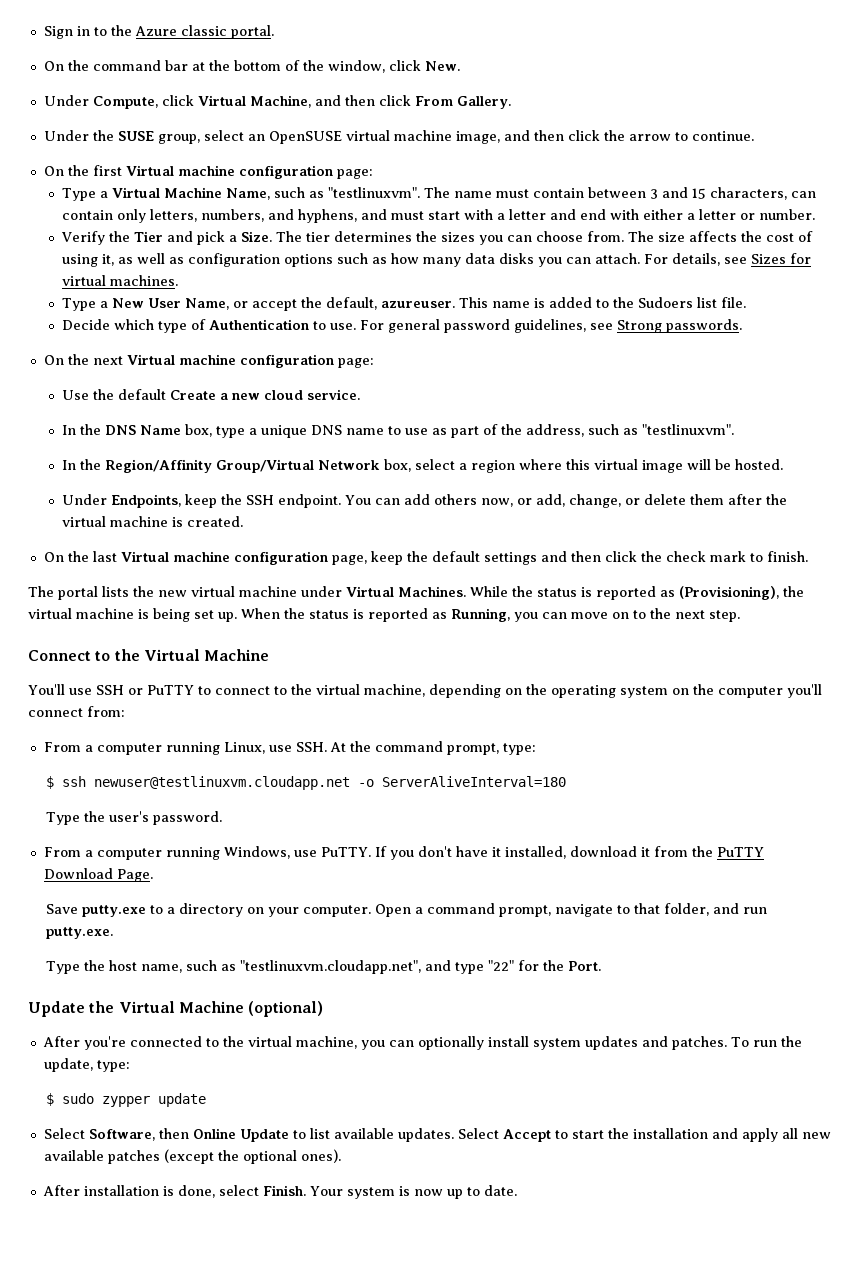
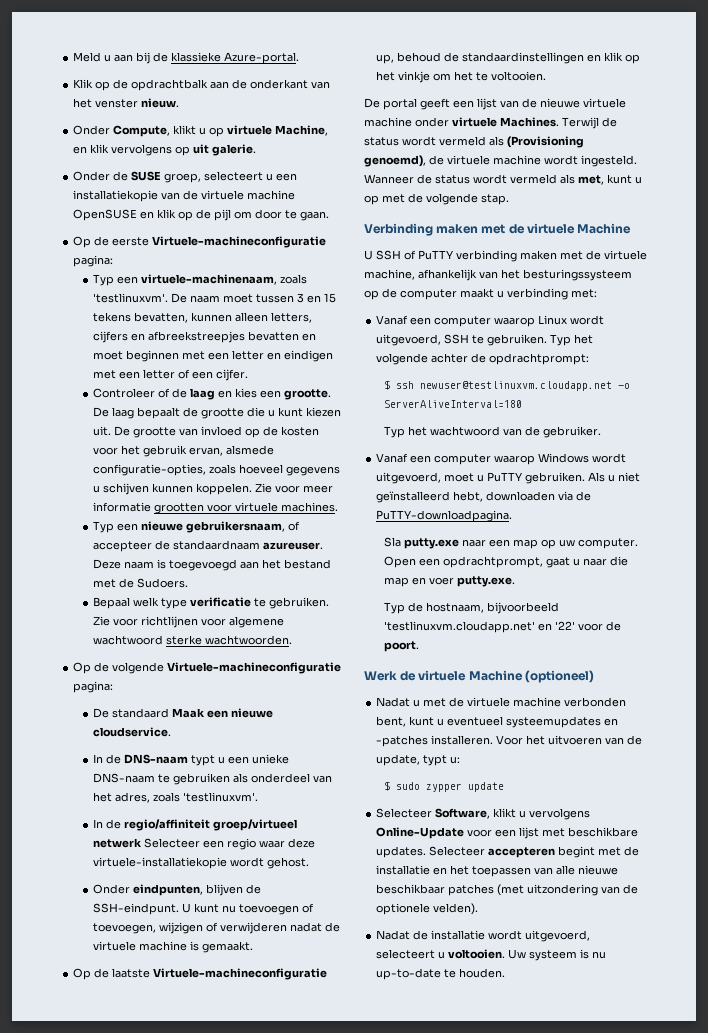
[43,25,274,39] [43,60,460,73] [43,95,511,109] [43,130,754,144] [43,165,373,179] [62,187,817,201] [62,209,816,223] [61,231,814,245] [62,253,812,267] [62,275,179,286] [62,297,747,311] [62,319,743,333] [43,354,374,368] [62,389,361,400] [62,424,735,438] [62,459,784,473] [62,494,788,508] [62,516,244,527] [43,551,808,565] [28,586,804,600] [28,608,740,622] [28,649,270,661] [28,684,822,698] [28,706,125,717] [43,741,536,755] Sign in to the Azure classic portal. // On the command bar at the bottom of the window, click New. // Under Compute, click Virtual Machine, and then click From Gallery. // Under the SUSE group, select an OpenSUSE virtual machine image, and then click the arrow to continue. // On the first Virtual machine configuration page: // Type a Virtual Machine Name, such as "testlinuxvm". The name must contain between 3 and 15 characters, can contain only letters, numbers, and hyphens, and must start with a letter and end with either a letter or number. // Verify the Tier and pick a Size. The tier determines the sizes you can choose from. The size affects the cost of using it, as well as configuration options such as how many data disks you can attach. For details, see Sizes for virtual machines. // Type a New User Name, or accept the default, azureuser. This name is added to the Sudoers list file. // Decide which type of Authentication to use. For general password guidelines, see Strong passwords. // On the next Virtual machine configuration page: // Use the default Create a new cloud service. // In the DNS Name box, type a unique DNS name to use as part of the address, such as "testlinuxvm". // In the Region/Affinity Group/Virtual Network box, select a region where this virtual image will be hosted. // Under Endpoints, keep the SSH endpoint. You can add others now, or add, change, or delete them after the virtual machine is created. // On the last Virtual machine configuration page, keep the default settings and then click the check mark to finish. // The portal lists the new virtual machine under Virtual Machines. While the status is reported as (Provisioning), the virtual machine is being set up. When the status is reported as Running, you can move on to the next step. // Connect to the Virtual Machine // You'll use SSH or PuTTY to connect to the virtual machine, depending on the operating system on the computer you'll connect from: // From a computer running Linux, use SSH. At the command prompt, type: -> [73,52,300,64] [73,79,331,91] [73,98,180,108] [73,125,329,137] [73,144,257,156] [73,171,298,183] [73,190,296,202] [73,209,330,221] [73,236,327,248] [73,255,114,267] [92,274,307,286] [92,293,336,303] [92,312,312,323] [92,331,316,343] [92,350,333,362] [92,369,248,381] [92,388,331,400] [92,407,341,419] [92,426,319,438] [92,445,274,457] [92,464,340,476] [92,483,333,495] [92,502,338,514] [92,521,300,533] [92,540,323,552] [92,559,331,571] [92,578,188,588] [92,597,329,609] [92,616,284,628] [92,635,292,645] [73,662,342,674] [73,681,114,693] [92,708,273,718] [92,727,171,737] [92,754,289,766] [92,773,332,785] [92,792,258,803] [92,819,297,831] [92,838,315,850] [92,857,309,869] [92,884,261,896] [92,903,314,915] [92,922,340,934] [92,941,253,953] [73,968,328,980] [376,52,641,64] [376,71,547,83] [364,98,626,110] [364,117,617,129] [364,136,584,148] [364,155,637,167] [364,174,642,185] [364,193,509,205] [364,223,632,236] [364,250,647,262] [364,269,632,281] [364,288,597,300] [376,315,605,327] [376,334,594,346] [376,353,590,365] Meld u aan bij de klassieke Azure-portal. // Klik op de opdrachtbalk aan de onderkant van het venster nieuw. // Onder Compute, klikt u op virtuele Machine, en klik vervolgens op uit galerie. // Onder de SUSE groep, selecteert u een installatiekopie van de virtuele machine OpenSUSE en klik op de pijl om door te gaan. // Op de eerste Virtuele-machineconfiguratie pagina: // Typ een virtuele-machinenaam, zoals 'testlinuxvm'. De naam moet tussen 3 en 15 tekens bevatten, kunnen alleen letters, cijfers en afbreekstreepjes bevatten en moet beginnen met een letter en eindigen met een letter of een cijfer. // Controleer of de laag en kies een grootte. De laag bepaalt de grootte die u kunt kiezen uit. De grootte van invloed op de kosten voor het gebruik ervan, alsmede configuratie-opties, zoals hoeveel gegevens u schijven kunnen koppelen. Zie voor meer informatie grootten voor virtuele machines. // Typ een nieuwe gebruikersnaam, of accepteer de standaardnaam azureuser. Deze naam is toegevoegd aan het bestand met de Sudoers. // Bepaal welk type verificatie te gebruiken. Zie voor richtlijnen voor algemene wachtwoord sterke wachtwoorden. // Op de volgende Virtuele-machineconfiguratie pagina: // De standaard Maak een nieuwe cloudservice. // In de DNS-naam typt u een unieke DNS-naam te gebruiken als onderdeel van het adres, zoals 'testlinuxvm'. // In de regio/affiniteit groep/virtueel netwerk Selecteer een regio waar deze virtuele-installatiekopie wordt gehost. // Onder eindpunten, blijven de SSH-eindpunt. U kunt nu toevoegen of toevoegen, wijzigen of verwijderen nadat de virtuele machine is gemaakt. // Op de laatste Virtuele-machineconfiguratie up, behoud de standaardinstellingen en klik op het vinkje om het te voltooien. // De portal geeft een lijst van de nieuwe virtuele machine onder virtuele Machines. Terwijl de status wordt vermeld als (Provisioning genoemd), de virtuele machine wordt ingesteld. Wanneer de status wordt vermeld als met, kunt u op met de volgende stap. // Verbinding maken met de virtuele Machine // U SSH of PuTTY verbinding maken met de virtuele machine, afhankelijk van het besturingssysteem op de computer maakt u verbinding met: // Vanaf een computer waarop Linux wordt uitgevoerd, SSH te gebruiken. Typ het volgende achter de opdrachtprompt:
[46,811,223,825] [43,846,764,860] [43,868,153,882] [46,903,768,917] [46,927,114,939] [46,960,602,974] [28,1001,324,1017] [42,1036,802,1050] [43,1058,130,1072] [46,1093,207,1107] [43,1128,831,1142] [43,1149,341,1164] [42,1185,517,1199] Type the user's password. // From a computer running Windows, use PuTTY. If you don't have it installed, download it from the PuTTY Download Page. // Save putty.exe to a directory on your computer. Open a command prompt, navigate to that folder, and run putty.exe. // Type the host name, such as "testlinuxvm.cloudapp.net", and type "22" for the Port. // Update the Virtual Machine (optional) // After you're connected to the virtual machine, you can optionally install system updates and patches. To run the update, type: // $ sudo zypper update // Select Software, then Online Update to list available updates. Select Accept to start the installation and apply all new available patches (except the optional ones). // After installation is done, select Finish. Your system is now up to date. -> [383,426,601,438] [376,453,627,465] [376,472,641,484] [376,491,592,503] [376,510,513,522] [383,537,638,549] [383,556,628,568] [383,576,515,587] [383,602,559,614] [383,621,621,633] [383,641,419,652] [364,670,594,683] [376,697,627,707] [376,716,619,728] [376,735,643,747] [376,754,461,766] [383,781,504,792] [376,808,591,820] [376,827,639,839] [376,846,640,858] [376,865,619,877] [376,884,639,896] [376,903,479,915] [376,930,591,942] [376,949,607,961] [376,968,506,980] Typ het wachtwoord van de gebruiker. // Vanaf een computer waarop Windows wordt uitgevoerd, moet u PuTTY gebruiken. Als u niet geïnstalleerd hebt, downloaden via de PuTTY-downloadpagina. // Sla putty.exe naar een map op uw computer. Open een opdrachtprompt, gaat u naar die map en voer putty.exe. // Typ de hostnaam, bijvoorbeeld 'testlinuxvm.cloudapp.net' en '22' voor de poort. // Werk de virtuele Machine (optioneel) // Nadat u met de virtuele machine verbonden bent, kunt u eventueel systeemupdates en -patches installeren. Voor het uitvoeren van de update, typt u: // $ sudo zypper update // Selecteer Software, klikt u vervolgens Online-Update voor een lijst met beschikbare updates. Selecteer accepteren begint met de installatie en het toepassen van alle nieuwe beschikbaar patches (met uitzondering van de optionele velden). // Nadat de installatie wordt uitgevoerd, selecteert u voltooien. Uw systeem is nu up-to-date te houden.

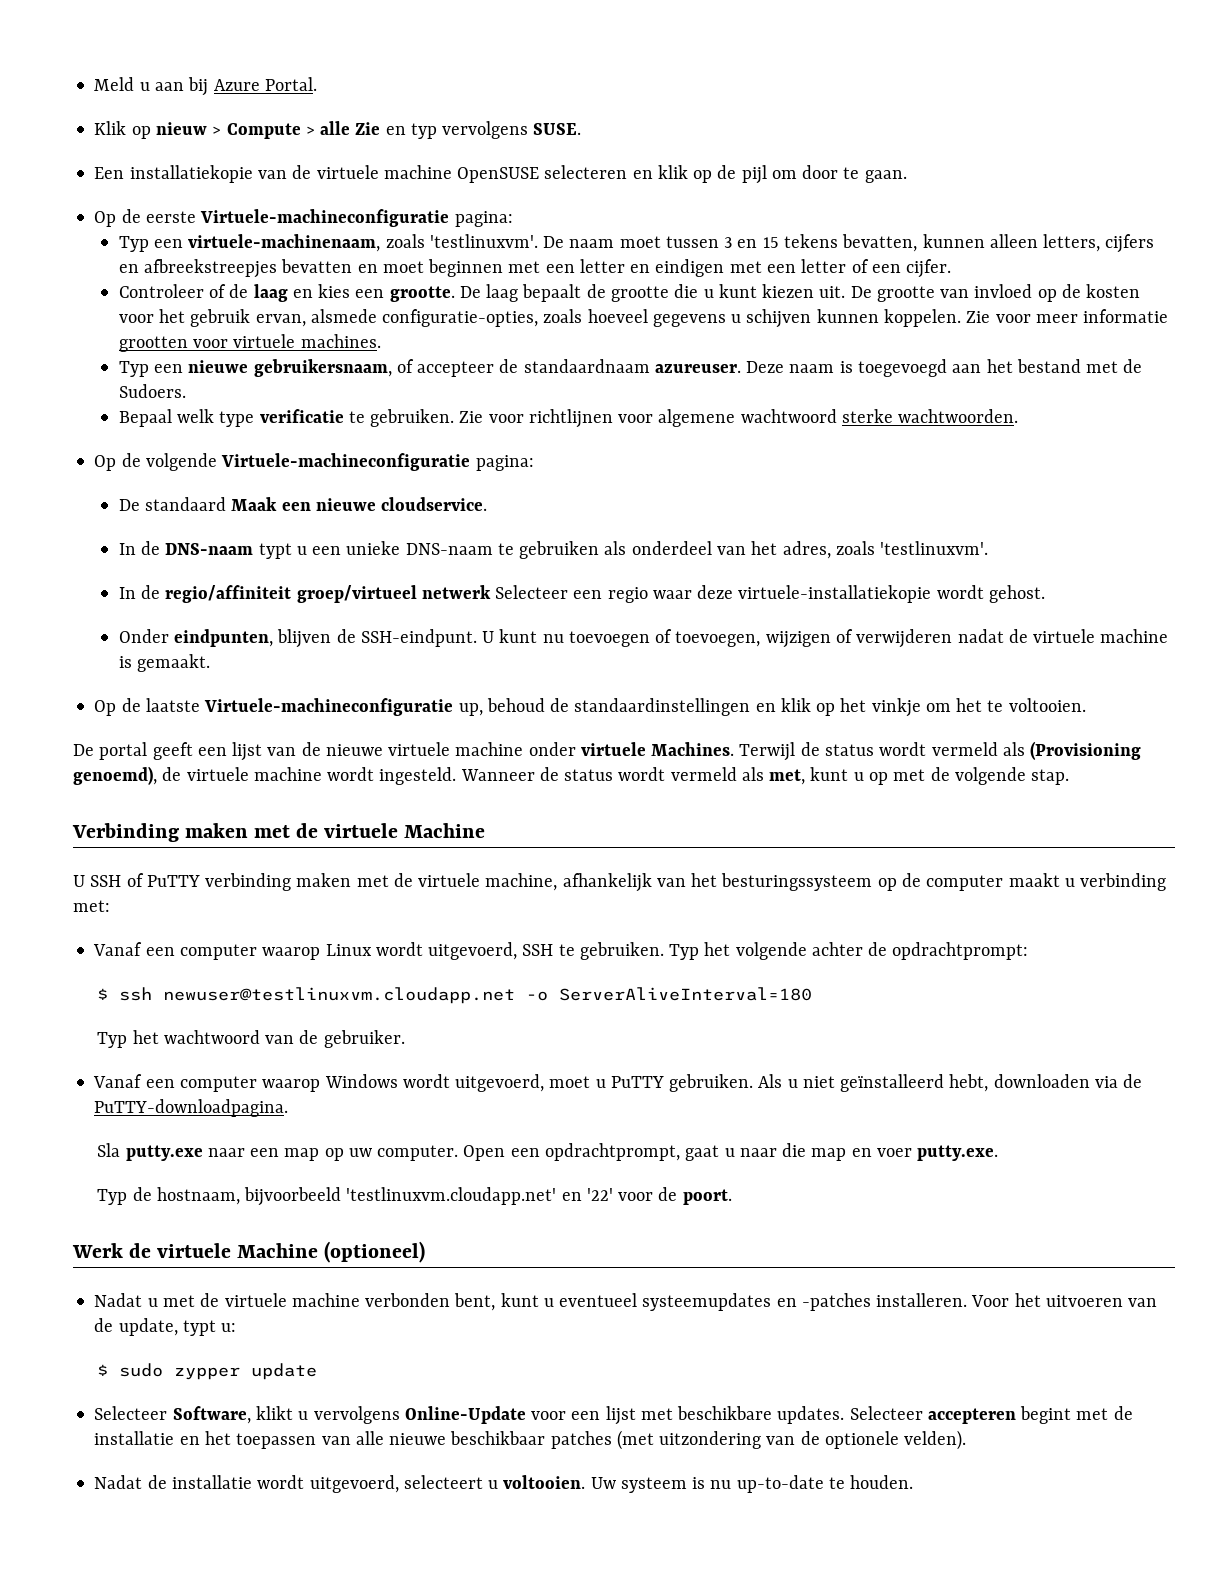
[153,52,300,64] de klassieke Azure-portal. -> [213,77,317,91] Azure Portal.
[113,79,331,91] [73,98,180,108] [73,125,329,137] [73,144,257,156] [73,171,298,183] de opdrachtbalk aan de onderkant van het venster nieuw. // Onder Compute, klikt u op virtuele Machine, en klik vervolgens op uit galerie. // Onder de SUSE groep, selecteert u een -> [155,121,582,139] [94,167,125,179] nieuw > Compute > alle Zie en typ vervolgens SUSE. // Een
(138, 215) none -> [544,165,628,179] selecteren

